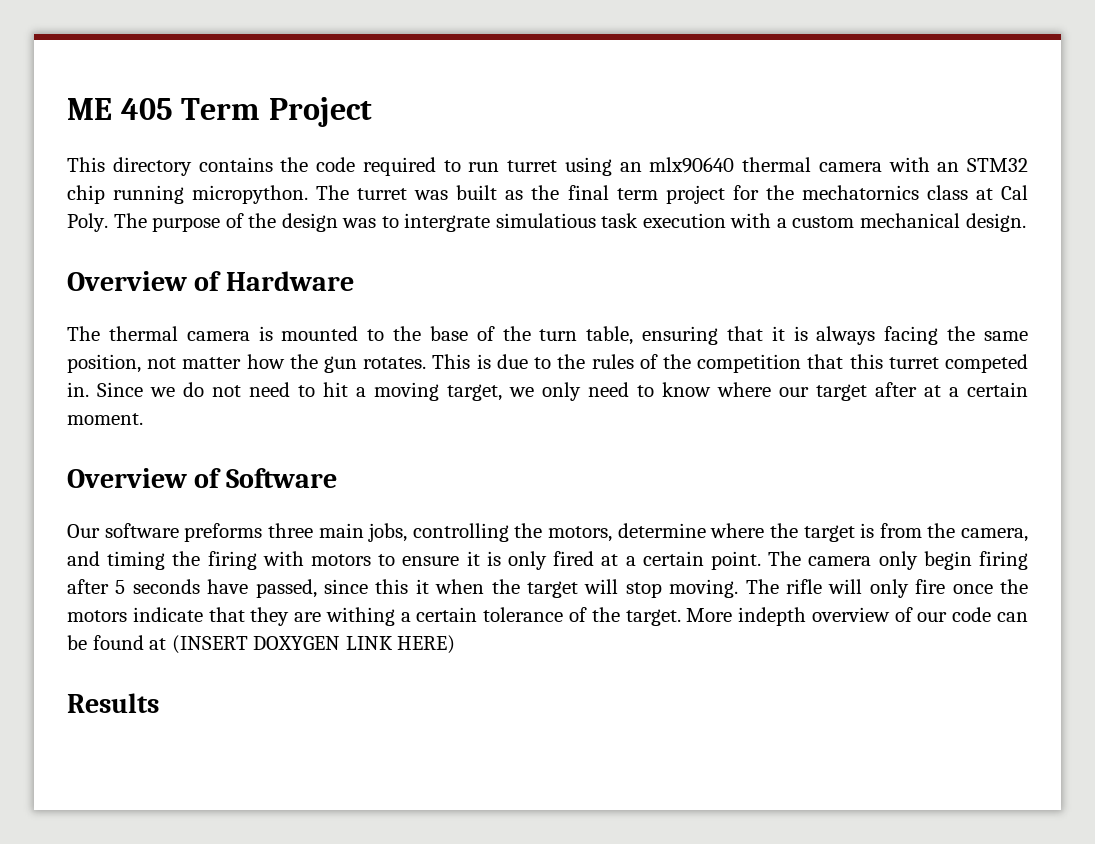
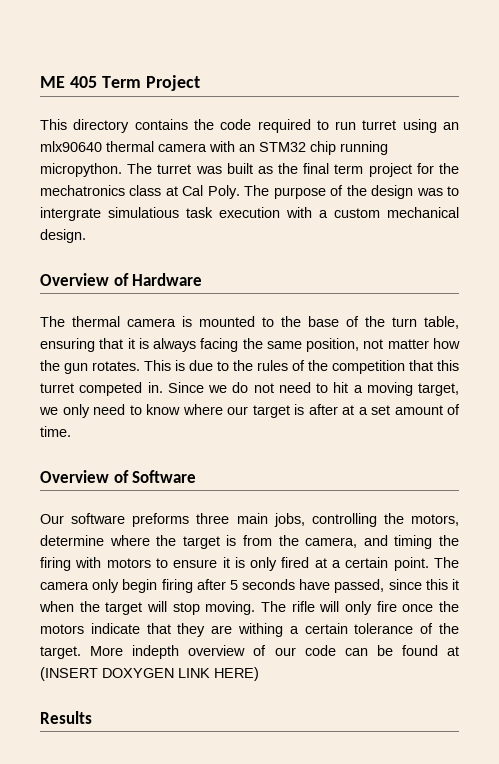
[801,185,919,200] mechatornics -> [40,185,125,196] mechatronics
(867, 392) none -> [294,404,304,415] is
[967,382,1028,397] [67,413,143,425] certain moment. -> [371,404,460,415] [40,426,71,437] set amount of time.

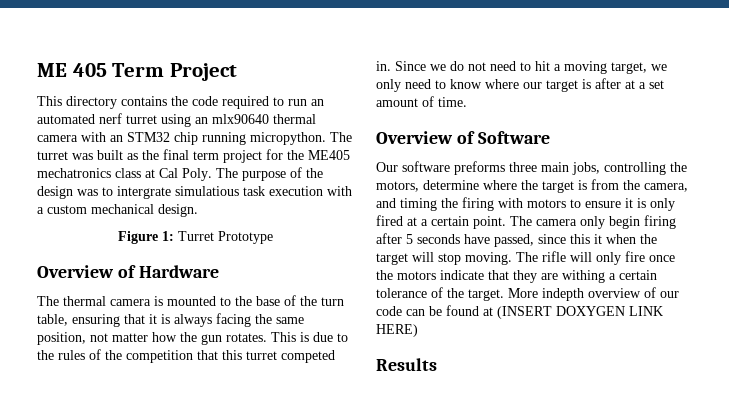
(357, 125) none -> [311,99,324,106] [37,113,122,124] an automated nerf
(460, 168) none -> [308,150,350,160] ME405
(86, 236) none -> [117,231,273,244] // Figure 1: Turret Prototype

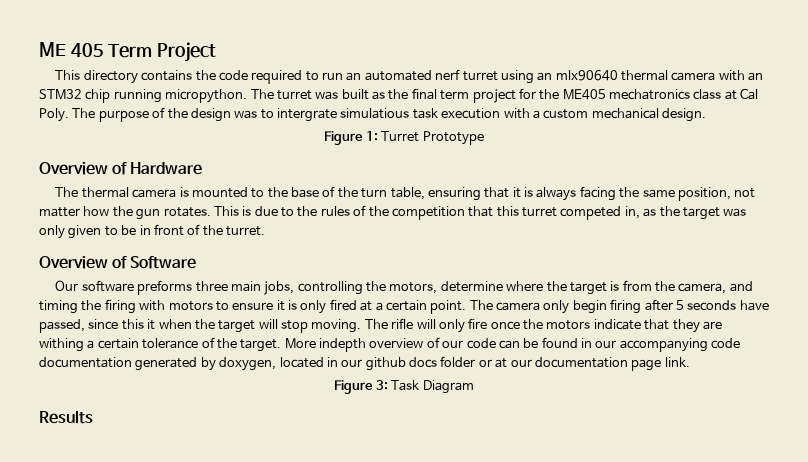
[376,61,667,74] [376,78,664,92] [376,96,467,107] in. Since we do not need to hit a moving target, we only need to know where our target is after at a set amount of time. -> [624,206,747,220] [39,224,265,239] in, as the target was only given to be in front of the turret.
[483,306,663,319] [376,324,418,337] at (INSERT DOXYGEN LINK HERE) -> [581,338,741,352] [39,356,690,371] [334,380,474,394] in our accompanying code documentation generated by doxygen, located in our github docs folder or at our documentation page link. // Figure 3: Task Diagram

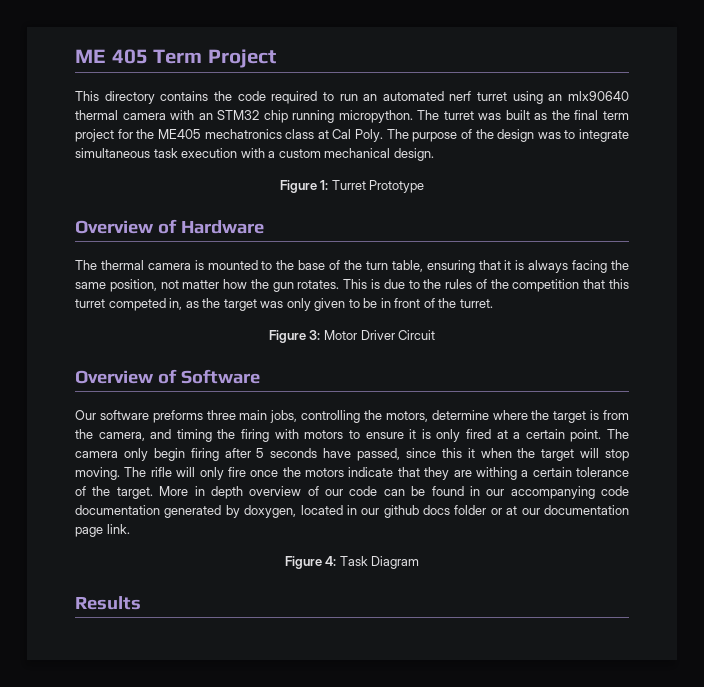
[277,108,410,122] intergrate simulatious -> [579,129,629,142] [75,148,150,158] integrate simultaneous
(265, 231) none -> [268,330,436,343] // Figure 3: Motor Driver Circuit
[319,338,366,352] indepth -> [194,486,243,499] in depth
[375,380,388,390] 3: -> [325,556,337,566] 4:

